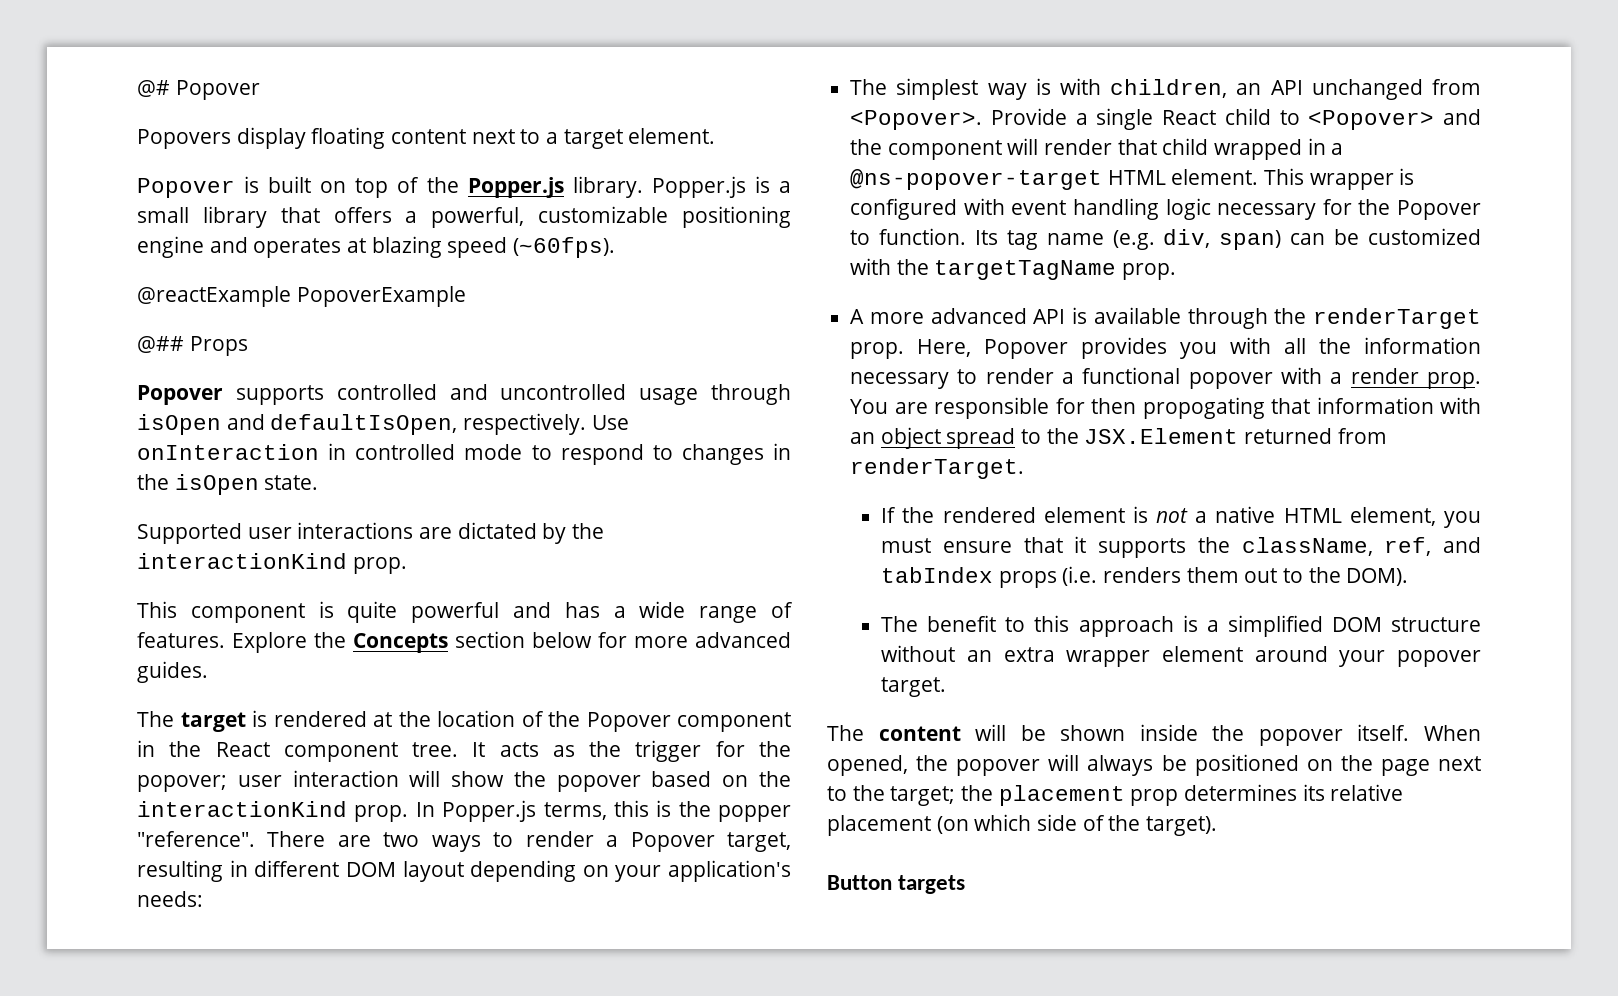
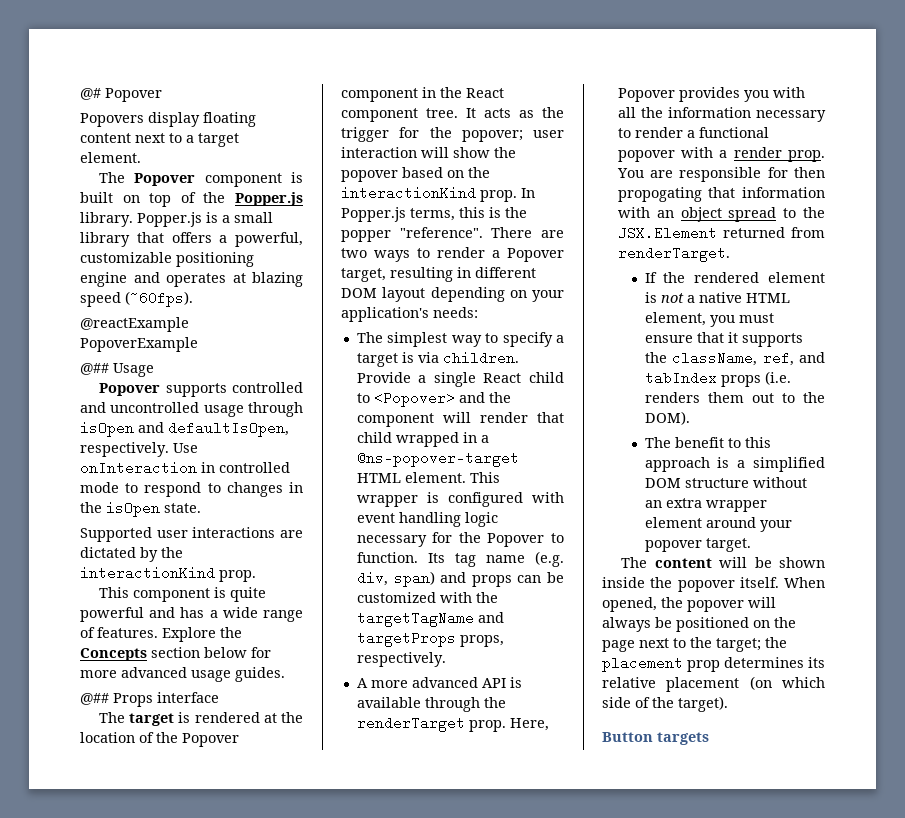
[137,178,235,198] Popover -> [99,172,282,187] The Popover component
[189,336,248,356] Props -> [113,363,154,377] Usage
(791, 640) none -> [191,670,231,682] usage
(208, 672) none -> [80,692,219,707] // @## Props interface
[1035,78,1481,100] [850,110,983,130] is with children, an API unchanged from <Popover>. -> [485,332,564,347] [356,351,519,367] to specify a target is via children.
(1282, 240) none -> [440,572,512,587] and props
[1122,263,1177,280] prop. -> [477,612,504,623] [356,631,504,647] [356,652,446,667] and targetProps props, respectively.

